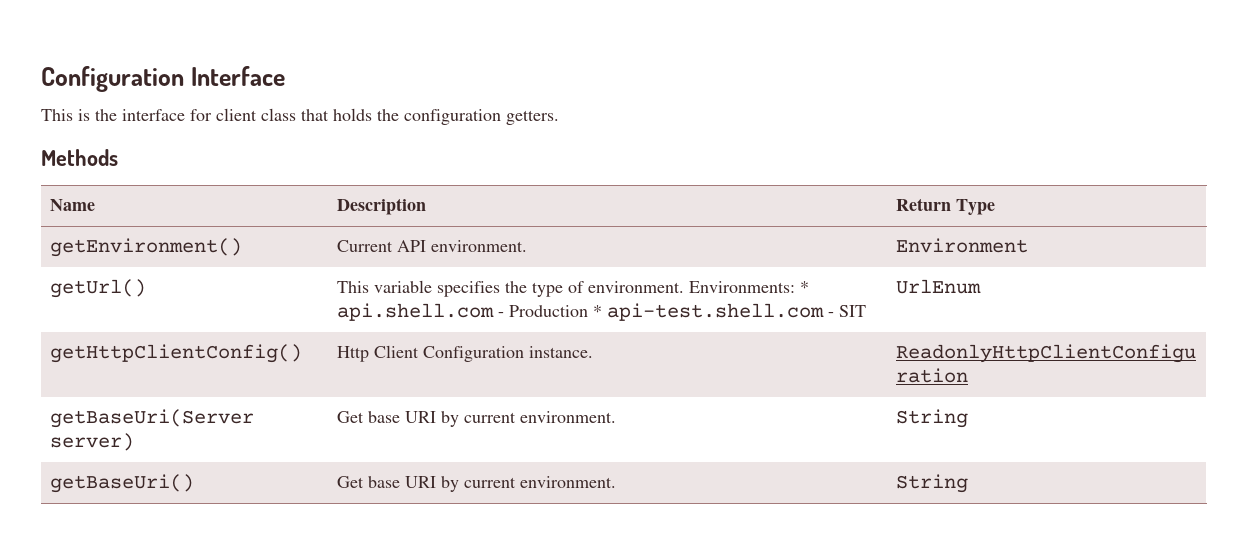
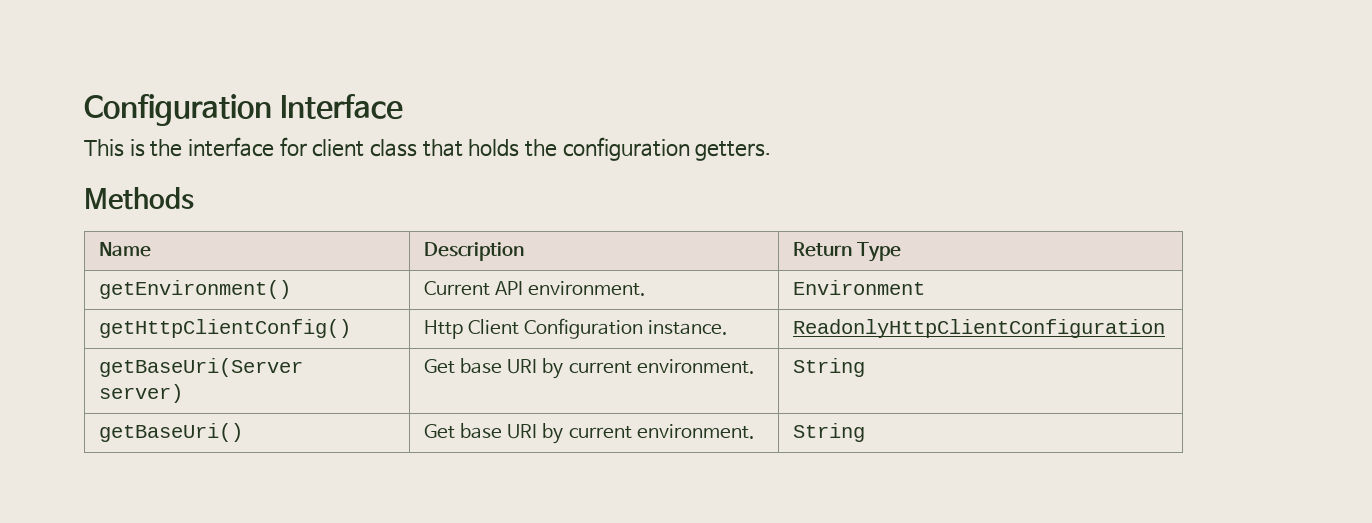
[49,279,146,298] [336,280,809,297] [336,303,866,321] [895,279,981,294] // getUrl() | This variable specifies the type of environment. Environments: * api.shell.com - Production * api-test.shell.com - SIT | UrlEnum -> (926, 287) none

